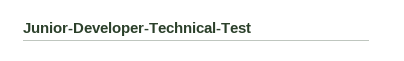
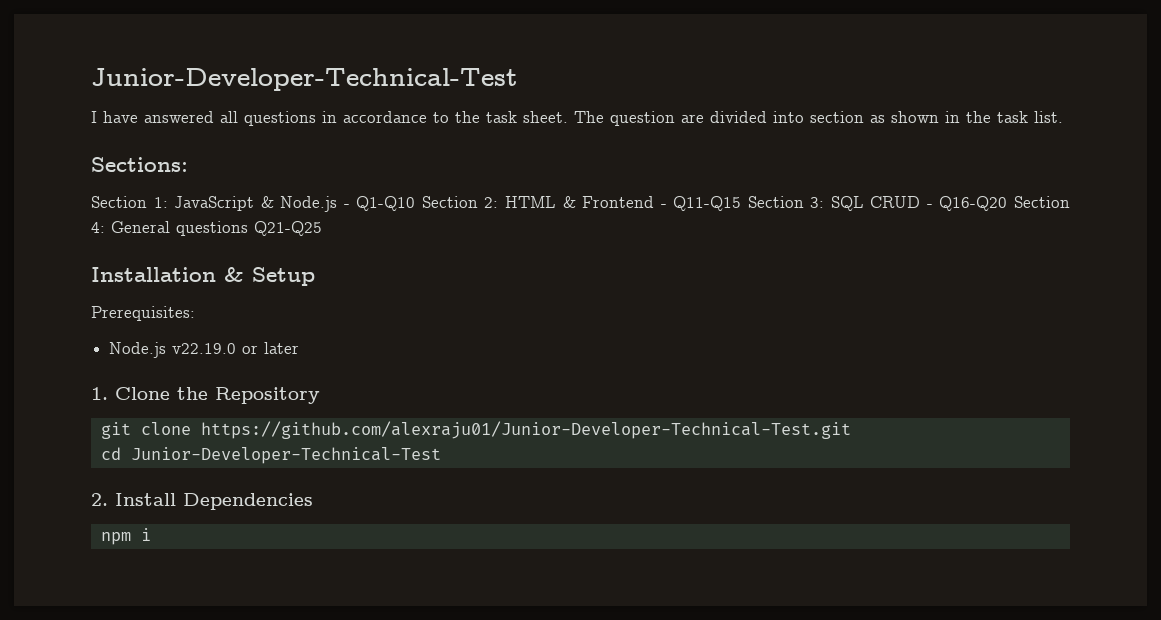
[23,22,251,36] Junior-Developer-Technical-Test -> [91,68,518,91] [91,111,1063,126] [91,157,188,172] [91,196,1070,212] [91,221,322,236] [91,267,315,286] [91,306,195,321] [109,342,300,358] [91,387,320,404] [100,421,851,439] [100,447,441,464] [91,493,313,510] [100,528,151,545] Junior-Developer-Technical-Test // I have answered all questions in accordance to the task sheet. The question are divided into section as shown in the task list. // Sections: // Section 1: JavaScript & Node.js - Q1-Q10 Section 2: HTML & Frontend - Q11-Q15 Section 3: SQL CRUD - Q16-Q20 Section 4: General questions Q21-Q25 // Installation & Setup // Prerequisites: // Node.js v22.19.0 or later // 1. Clone the Repository // git clone https://github.com/alexraju01/Junior-Developer-Technical-Test.git // cd Junior-Developer-Technical-Test // 2. Install Dependencies // npm i

